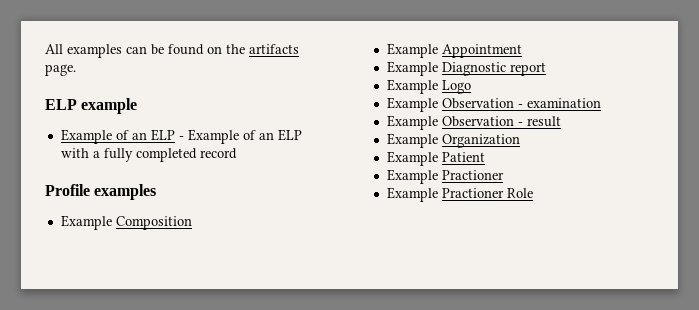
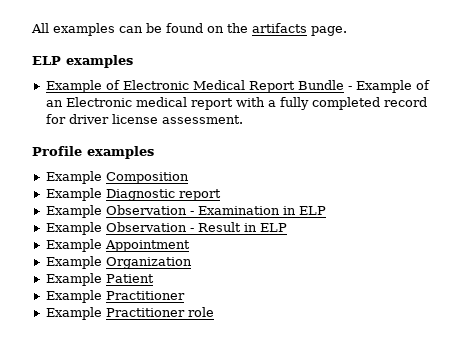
[81,98,138,114] [60,129,175,144] example // Example of an ELP -> [66,55,133,68] [45,80,344,93] examples // Example of Electronic Medical Report Bundle
[277,129,302,141] ELP -> [65,97,233,110] Electronic medical report
(237, 153) none -> [45,114,243,124] for driver license assessment.
[386,43,522,58] // Example Appointment -> (189, 178) none
[441,80,471,94] [386,97,601,112] [386,115,561,130] Logo // Example Observation - examination // Example Observation - result -> [105,205,326,215] [45,222,287,235] [45,239,190,252] Observation - Examination in ELP // Example Observation - Result in ELP // Example Appointment
[441,170,504,180] [386,187,533,202] Practioner // Example Practioner Role -> [105,291,185,300] [45,307,214,320] Practitioner // Example Practitioner role

